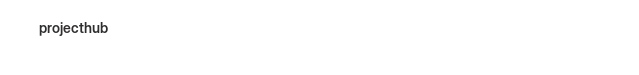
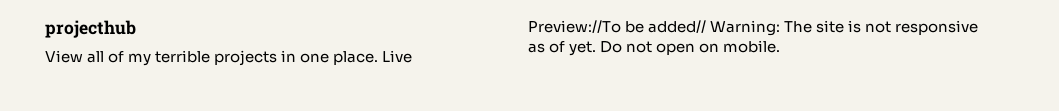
(108, 29) none -> [45,50,413,66] [528,20,979,36] [528,40,781,56] // View all of my terrible projects in one place. Live Preview://To be added// Warning: The site is not responsive as of yet. Do not open on mobile.

